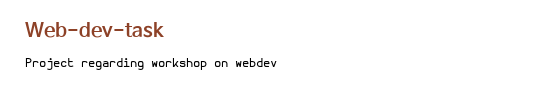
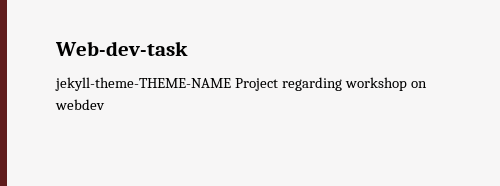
(164, 30) none -> [55,77,231,91] jekyll-theme-THEME-NAME

